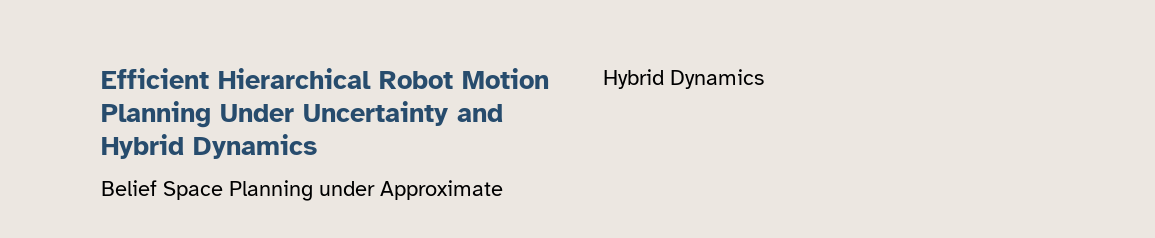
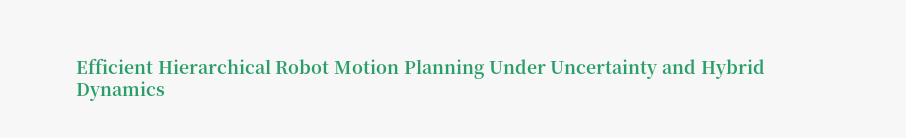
[101,180,503,201] [603,69,764,89] // Belief Space Planning under Approximate Hybrid Dynamics -> (165, 91) none

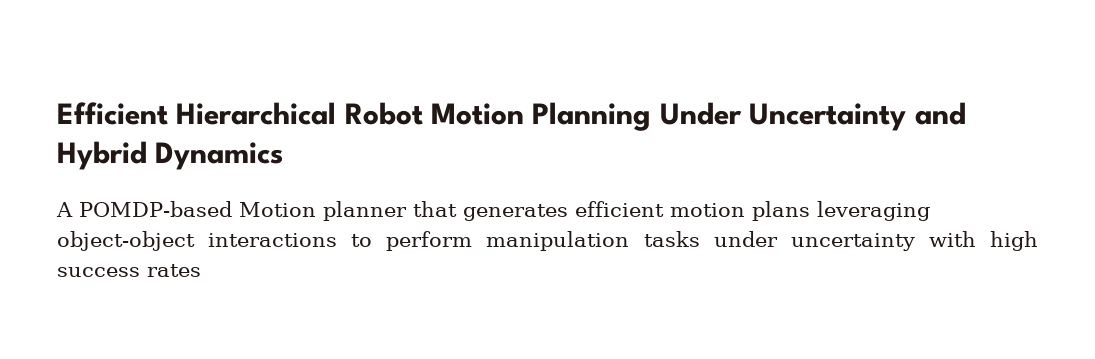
(165, 91) none -> [56,201,930,221] [57,231,1038,251] [57,264,201,277] // A POMDP-based Motion planner that generates efficient motion plans leveraging object-object interactions to perform manipulation tasks under uncertainty with high success rates

